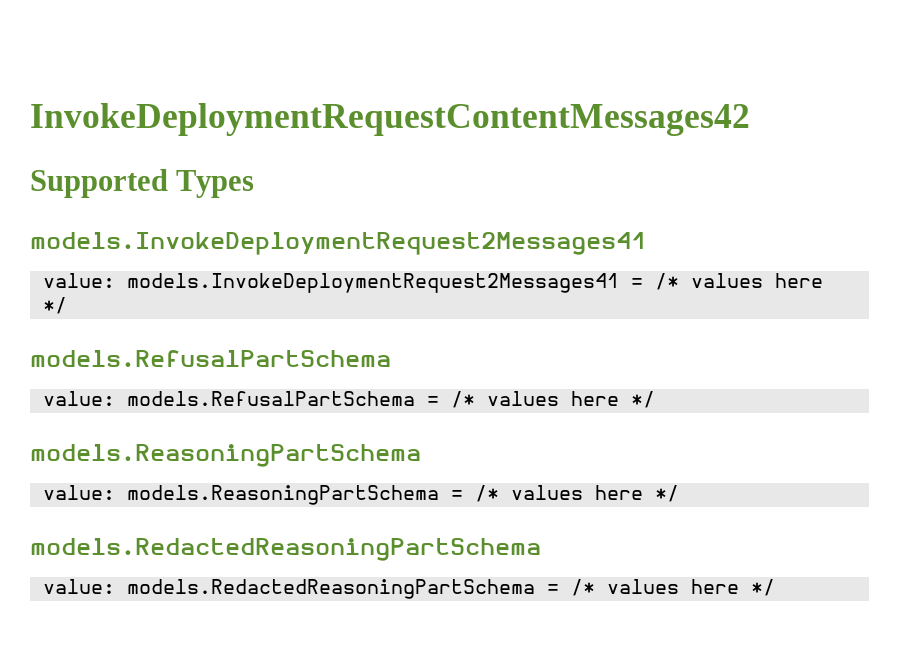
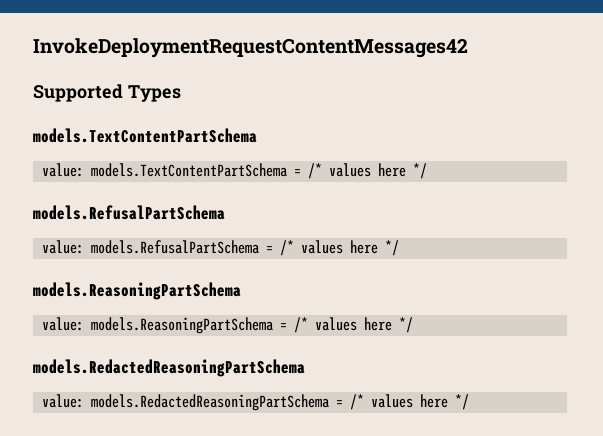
[30,232,646,255] [42,273,619,293] models.InvokeDeploymentRequest2Messages41 // value: models.InvokeDeploymentRequest2Messages41 -> [33,128,257,143] [42,163,288,177] models.TextContentPartSchema // value: models.TextContentPartSchema

